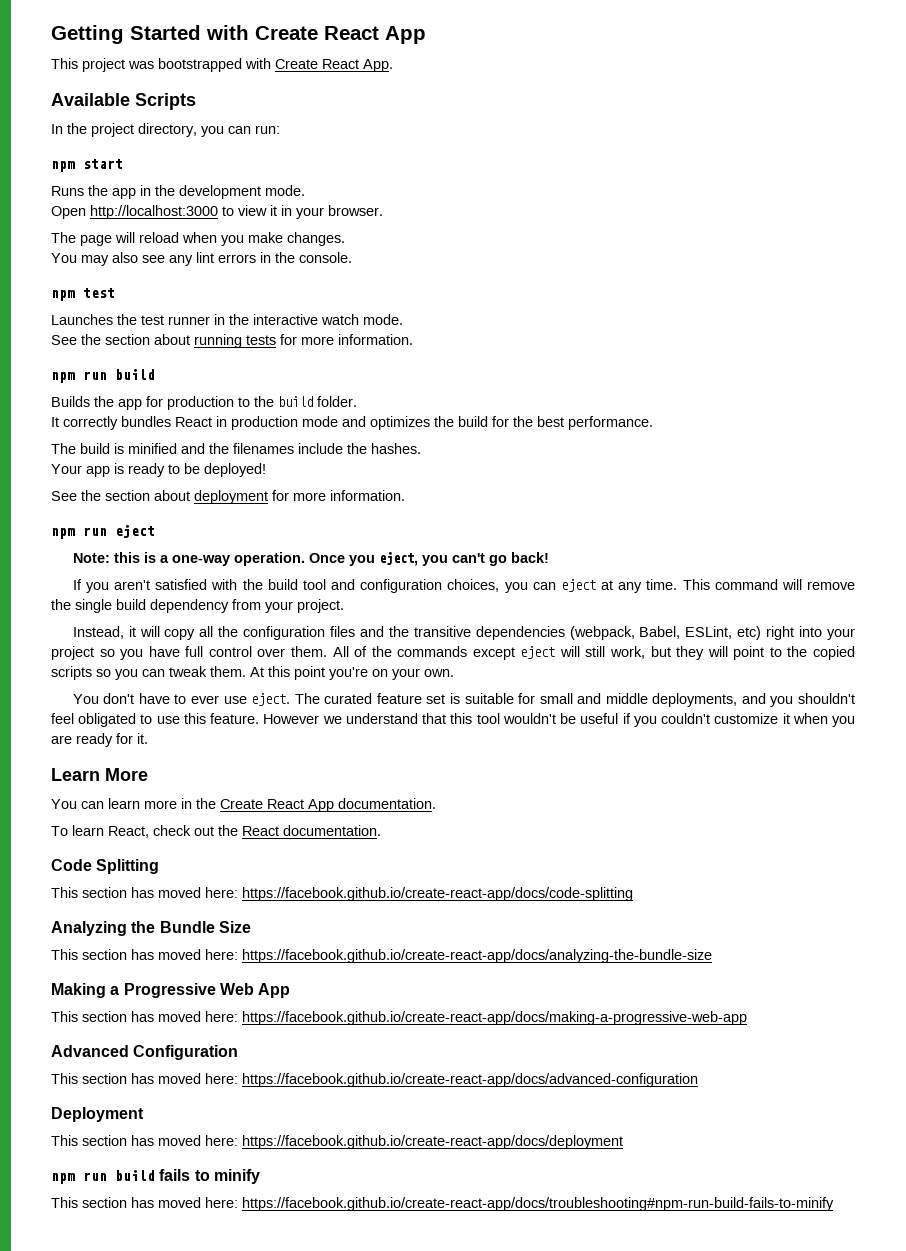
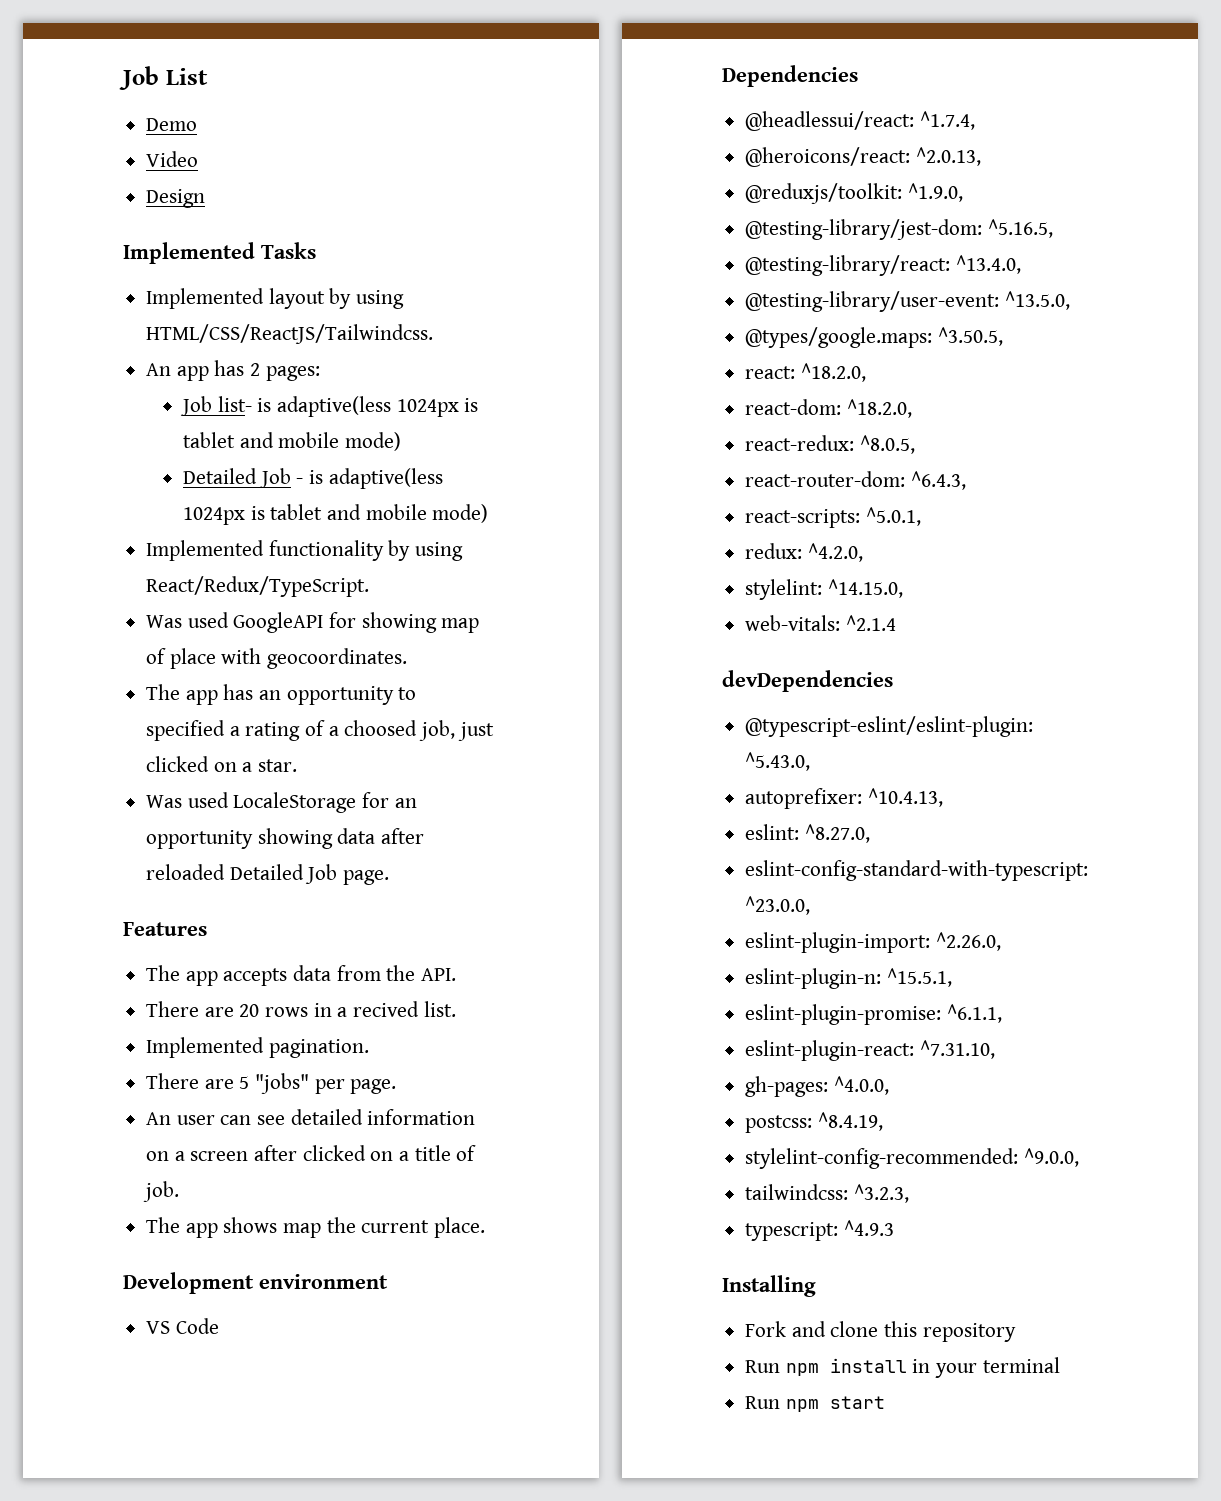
[51,25,426,44] [51,58,393,72] [51,93,196,110] [51,123,280,137] [51,159,123,172] [51,185,305,199] [51,205,383,219] [51,232,345,246] [51,252,352,266] [51,288,115,301] [51,314,403,325] [51,334,413,348] [51,369,155,383] [51,396,357,410] [51,416,653,430] [51,443,421,454] [51,463,266,477] [51,490,405,504] [51,525,155,539] [72,552,549,566] [72,579,856,593] [51,599,344,613] [72,626,856,640] [51,646,856,660] [51,666,454,680] [72,693,856,707] [51,713,855,727] [51,733,148,747] [51,768,148,781] [51,798,436,812] [51,825,381,838] [51,859,160,874] [51,887,633,901] [51,921,251,936] [51,949,712,963] [51,983,291,998] [51,1011,747,1025] [51,1045,239,1060] [51,1073,698,1087] [51,1107,144,1122] [51,1135,623,1149] [51,1169,260,1184] [51,1197,834,1211] Getting Started with Create React App // This project was bootstrapped with Create React App. // Available Scripts // In the project directory, you can run: // npm start // Runs the app in the development mode. // Open http://localhost:3000 to view it in your browser. // The page will reload when you make changes. // You may also see any lint errors in the console. // npm test // Launches the test runner in the interactive watch mode. // See the section about running tests for more information. // npm run build // Builds the app for production to the build folder. // It correctly bundles React in production mode and optimizes the build for the best performance. // The build is minified and the filenames include the hashes. // Your app is ready to be deployed! // See the section about deployment for more information. // npm run eject // Note: this is a one-way operation. Once you eject, you can't go back! // If you aren't satisfied with the build tool and configuration choices, you can eject at any time. This command will remove the single build dependency from your project. // Instead, it will copy all the configuration files and the transitive dependencies (webpack, Babel, ESLint, etc) right into your project so you have full control over them. All of the commands except eject will still work, but they will point to the copied scripts so you can tweak them. At this point you're on your own. // You don't have to ever use eject. The curated feature set is suitable for small and middle deployments, and you shouldn't feel obligated to use this feature. However we understand that this tool wouldn't be useful if you couldn't customize it when you are ready for it. // Learn More // You can learn more in the Create React App documentation. // To learn React, check out the React documentation. // Code Splitting // This section has moved here: https://facebook.github.io/create-react-app/docs/code-splitting // Analyzing the Bundle Size // This section has moved here: https://facebook.github.io/create-react-app/docs/analyzing-the-bundle-size // Making a Progressive Web App // This section has moved here: https://facebook.github.io/create-react-app/docs/making-a-progressive-web-app // Advanced Configuration // This section has moved here: https://facebook.github.io/create-react-app/docs/advanced-configuration // Deployment // This section has moved here: https://facebook.github.io/create-react-app/docs/deployment // npm run build fails to minify // This section has moved here: https://facebook.github.io/create-react-app/docs/troubleshooting#npm-run-build-fails-to-minify -> [119,66,208,90] [146,118,198,131] [146,151,199,167] [146,189,206,208] [123,242,316,264] [146,288,405,309] [146,324,434,344] [146,360,320,381] [180,396,479,417] [183,432,402,451] [183,468,443,489] [183,504,489,525] [146,540,464,561] [146,576,370,597] [146,612,480,633] [146,648,408,669] [146,684,417,705] [146,720,494,741] [146,756,298,772] [146,792,417,813] [146,828,425,849] [146,864,390,885] [123,922,207,936] [146,965,457,986] [146,1001,456,1017] [146,1037,369,1058] [146,1073,397,1094] [146,1109,476,1125] [146,1145,477,1161] [143,1181,180,1202] [146,1217,486,1238] [123,1272,388,1294] [146,1318,219,1334] [722,65,858,87] [745,111,975,131] [745,147,981,167] [745,183,963,204] [745,219,1053,240] [745,255,1021,276] [745,291,1070,312] [745,327,1003,348] [745,363,866,382] [745,399,912,418] [745,435,915,454] [745,471,966,490] [745,507,921,528] [745,543,863,562] [745,579,903,600] [745,615,896,631] [722,670,893,692] [745,716,1034,737] [745,752,811,771] [745,788,943,809] [745,824,870,843] [745,860,1089,881] [745,896,811,915] [745,932,1001,953] [745,968,952,989] [745,1004,1002,1025] [745,1040,995,1061] [745,1076,889,1097] [745,1112,883,1133] [745,1148,1079,1169] [745,1184,909,1203] [745,1220,894,1241] [722,1275,816,1297] [745,1321,1016,1342] [745,1357,1060,1378] [745,1396,885,1412] Job List // Demo // Video // Design // Implemented Tasks // Implemented layout by using HTML/CSS/ReactJS/Tailwindcss. // An app has 2 pages: // Job list- is adaptive(less 1024px is tablet and mobile mode) // Detailed Job - is adaptive(less 1024px is tablet and mobile mode) // Implemented functionality by using React/Redux/TypeScript. // Was used GoogleAPI for showing map of place with geocoordinates. // The app has an opportunity to specified a rating of a choosed job, just clicked on a star. // Was used LocaleStorage for an opportunity showing data after reloaded Detailed Job page. // Features // The app accepts data from the API. // There are 20 rows in a recived list. // Implemented pagination. // There are 5 "jobs" per page. // An user can see detailed information on a screen after clicked on a title of job. // The app shows map the current place. // Development environment // VS Code // Dependencies // @headlessui/react: ^1.7.4, // @heroicons/react: ^2.0.13, // @reduxjs/toolkit: ^1.9.0, // @testing-library/jest-dom: ^5.16.5, // @testing-library/react: ^13.4.0, // @testing-library/user-event: ^13.5.0, // @types/google.maps: ^3.50.5, // react: ^18.2.0, // react-dom: ^18.2.0, // react-redux: ^8.0.5, // react-router-dom: ^6.4.3, // react-scripts: ^5.0.1, // redux: ^4.2.0, // stylelint: ^14.15.0, // web-vitals: ^2.1.4 // devDependencies // @typescript-eslint/eslint-plugin: ^5.43.0, // autoprefixer: ^10.4.13, // eslint: ^8.27.0, // eslint-config-standard-with-typescript: ^23.0.0, // eslint-plugin-import: ^2.26.0, // eslint-plugin-n: ^15.5.1, // eslint-plugin-promise: ^6.1.1, // eslint-plugin-react: ^7.31.10, // gh-pages: ^4.0.0, // postcss: ^8.4.19, // stylelint-config-recommended: ^9.0.0, // tailwindcss: ^3.2.3, // typescript: ^4.9.3 // Installing // Fork and clone this repository // Run npm install in your terminal // Run npm start

